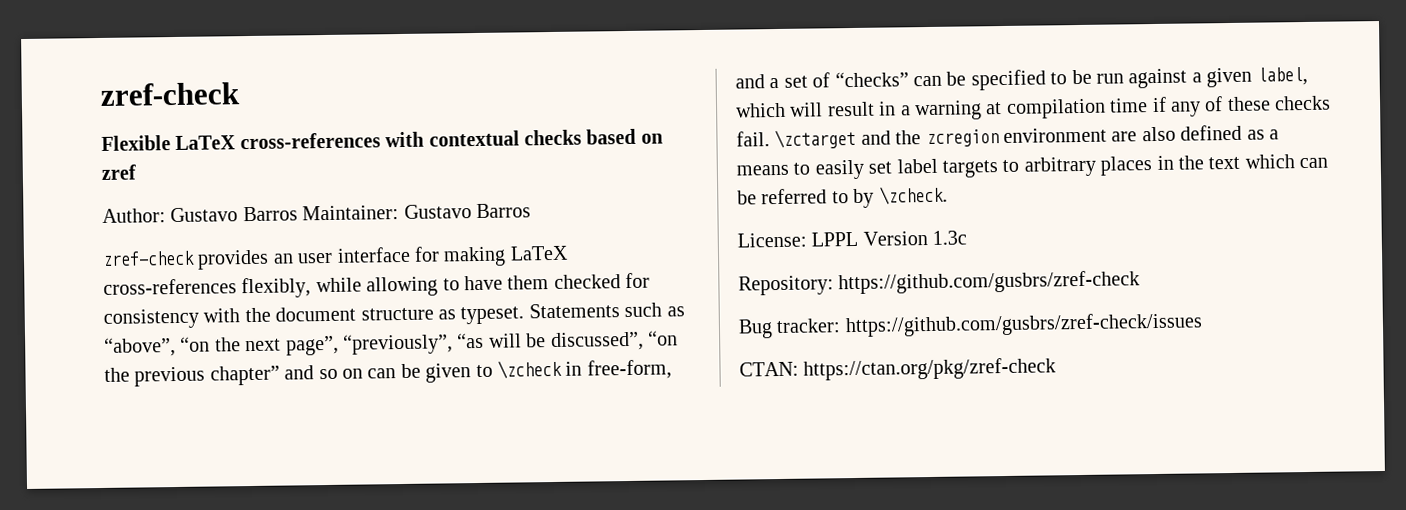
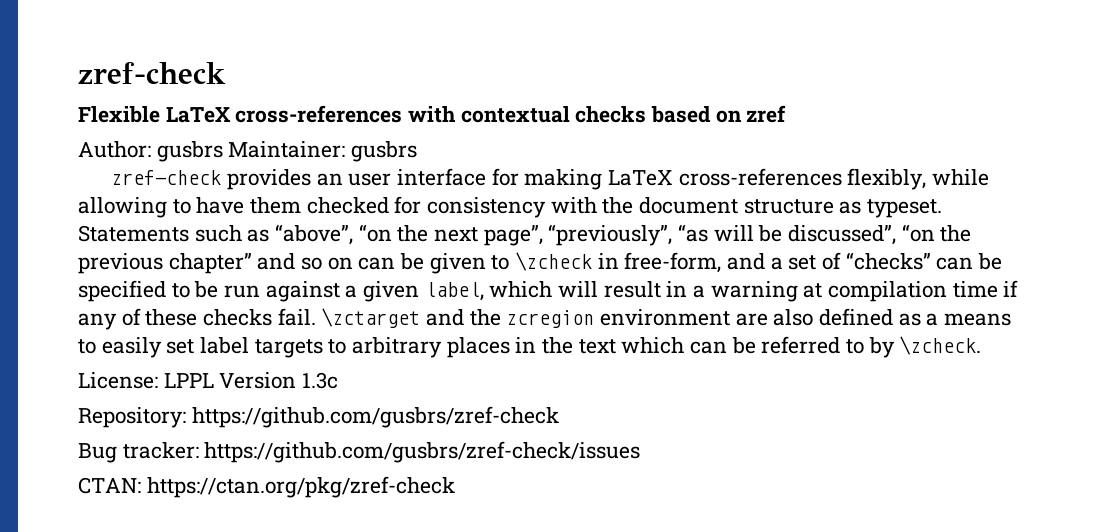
[170,203,531,223] Gustavo Barros Maintainer: Gustavo Barros -> [156,141,418,162] gusbrs Maintainer: gusbrs

